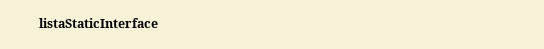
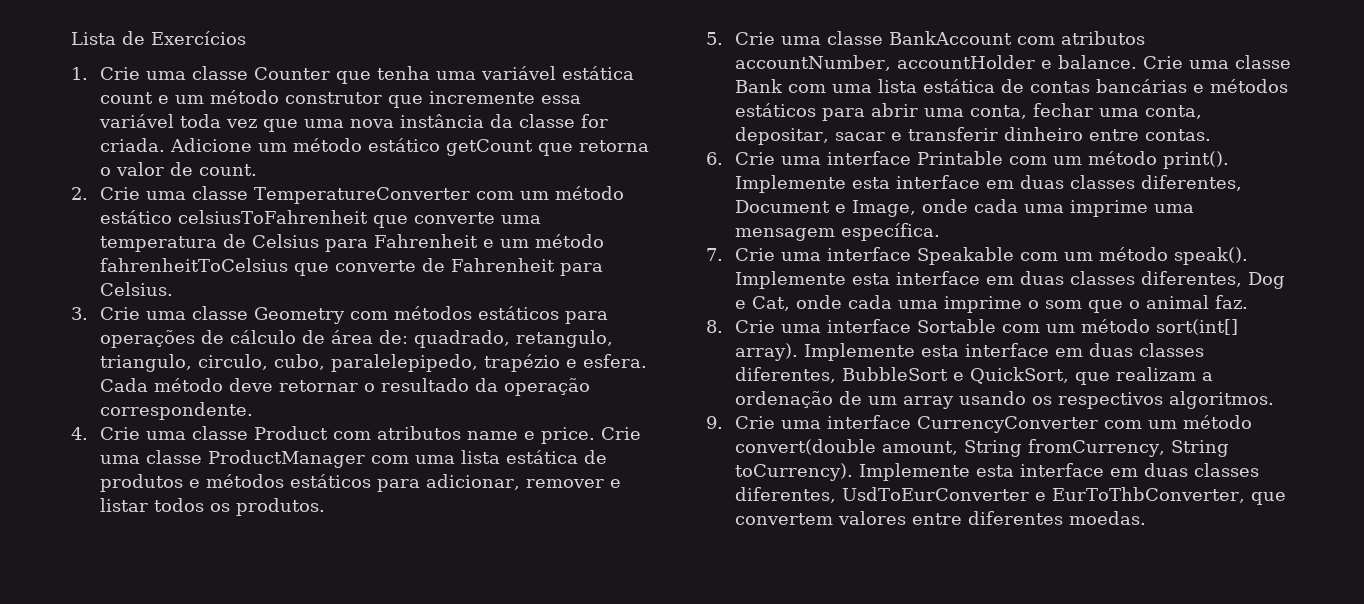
[39,18,158,28] listaStaticInterface -> [71,31,246,45] [71,66,634,84] [99,90,581,108] [98,114,608,132] [99,138,649,156] [99,162,257,176] [71,186,624,204] [99,210,541,228] [99,234,604,252] [99,258,603,276] [99,282,173,296] [71,306,608,324] [99,330,613,348] [99,354,647,372] [99,378,590,396] [99,402,253,420] [71,426,641,444] [99,450,607,468] [99,474,621,492] [99,498,325,516] [706,31,1145,45] [734,55,1291,71] [734,79,1288,93] [734,103,1202,121] [734,127,1211,145] [706,151,1229,169] [734,175,1242,193] [734,199,1194,217] [734,223,940,241] [706,247,1248,265] [734,271,1285,289] [734,295,1248,313] [706,319,1238,335] [734,343,1204,361] [734,367,1213,385] [734,391,1274,409] [706,415,1252,433] [734,439,1229,457] [734,463,1259,481] [734,487,1286,505] [734,511,1146,525] Lista de Exercícios // 1. Crie uma classe Counter que tenha uma variável estática count e um método construtor que incremente essa variável toda vez que uma nova instância da classe for criada. Adicione um método estático getCount que retorna o valor de count. // 2. Crie uma classe TemperatureConverter com um método estático celsiusToFahrenheit que converte uma temperatura de Celsius para Fahrenheit e um método fahrenheitToCelsius que converte de Fahrenheit para Celsius. // 3. Crie uma classe Geometry com métodos estáticos para operações de cálculo de área de: quadrado, retangulo, triangulo, circulo, cubo, paralelepipedo, trapézio e esfera. Cada método deve retornar o resultado da operação correspondente. // 4. Crie uma classe Product com atributos name e price. Crie uma classe ProductManager com uma lista estática de produtos e métodos estáticos para adicionar, remover e listar todos os produtos. // 5. Crie uma classe BankAccount com atributos accountNumber, accountHolder e balance. Crie uma classe Bank com uma lista estática de contas bancárias e métodos estáticos para abrir uma conta, fechar uma conta, depositar, sacar e transferir dinheiro entre contas. // 6. Crie uma interface Printable com um método print(). Implemente esta interface em duas classes diferentes, Document e Image, onde cada uma imprime uma mensagem específica. // 7. Crie uma interface Speakable com um método speak(). Implemente esta interface em duas classes diferentes, Dog e Cat, onde cada uma imprime o som que o animal faz. // 8. Crie uma interface Sortable com um método sort(int[] array). Implemente esta interface em duas classes diferentes, BubbleSort e QuickSort, que realizam a ordenação de um array usando os respectivos algoritmos. // 9. Crie uma interface CurrencyConverter com um método convert(double amount, String fromCurrency, String toCurrency). Implemente esta interface em duas classes diferentes, UsdToEurConverter e EurToThbConverter, que convertem valores entre diferentes moedas.

